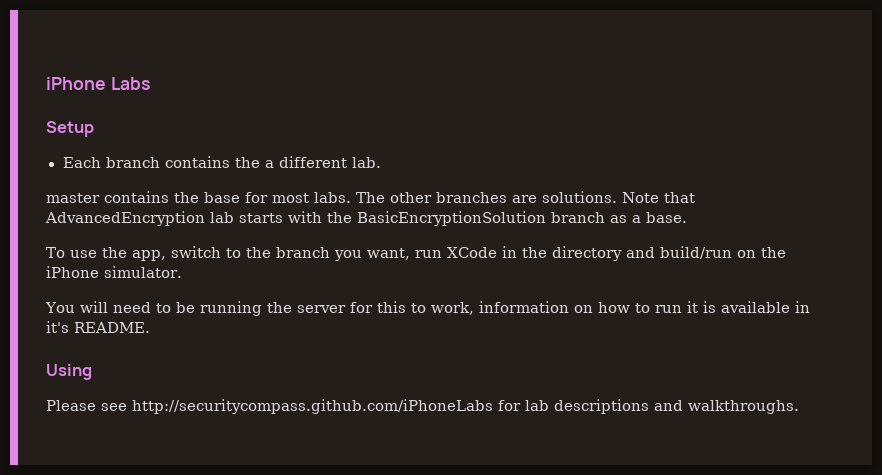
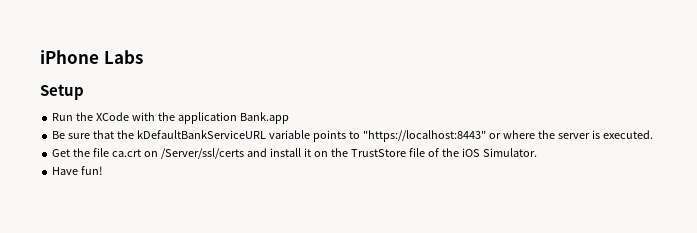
[62,156,381,168] [46,191,695,203] [45,211,687,226] [46,246,786,261] [46,266,182,278] [45,301,810,316] [46,321,150,333] [46,364,92,380] [46,399,799,414] Each branch contains the a different lab. // master contains the base for most labs. The other branches are solutions. Note that AdvancedEncryption lab starts with the BasicEncryptionSolution branch as a base. // To use the app, switch to the branch you want, run XCode in the directory and build/run on the iPhone simulator. // You will need to be running the server for this to work, information on how to run it is available in it's README. // Using // Please see http://securitycompass.github.com/iPhoneLabs for lab descriptions and walkthroughs. -> [52,112,289,124] [52,130,653,142] [52,148,537,159] [52,166,104,175] Run the XCode with the application Bank.app // Be sure that the kDefaultBankServiceURL variable points to "https://localhost:8443" or where the server is executed. // Get the file ca.crt on /Server/ssl/certs and install it on the TrustStore file of the iOS Simulator. // Have fun!

